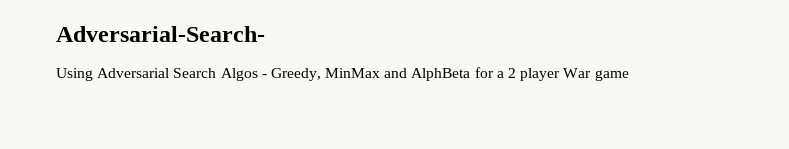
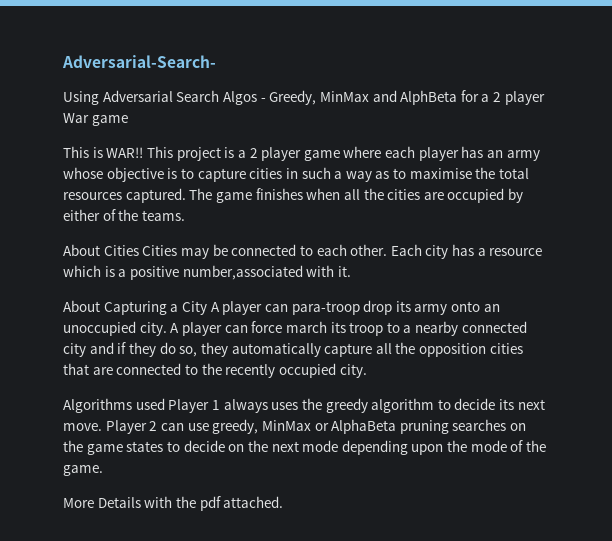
(629, 75) none -> [63,146,540,161] [63,167,530,182] [63,188,524,203] [63,209,185,221] [63,244,543,259] [63,265,351,280] [63,300,500,315] [63,321,527,336] [63,342,523,357] [63,363,367,378] [63,398,545,413] [63,419,527,434] [63,440,547,455] [63,465,103,476] [63,496,284,511] // This is WAR!! This project is a 2 player game where each player has an army whose objective is to capture cities in such a way as to maximise the total resources captured. The game finishes when all the cities are occupied by either of the teams. // About Cities Cities may be connected to each other. Each city has a resource which is a positive number,associated with it. // About Capturing a City A player can para-troop drop its army onto an unoccupied city. A player can force march its troop to a nearby connected city and if they do so, they automatically capture all the opposition cities that are connected to the recently occupied city. // Algorithms used Player 1 always uses the greedy algorithm to decide its next move. Player 2 can use greedy, MinMax or AlphaBeta pruning searches on the game states to decide on the next mode depending upon the mode of the game. // More Details with the pdf attached.

